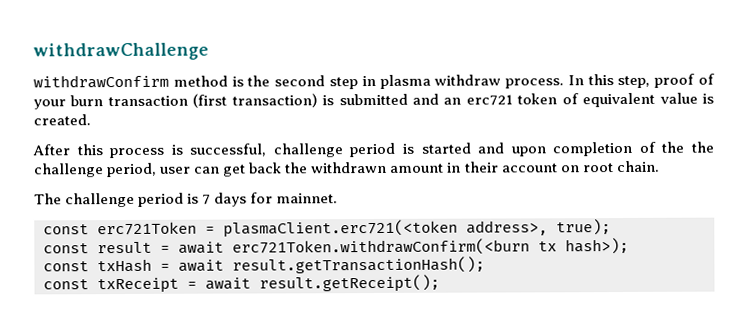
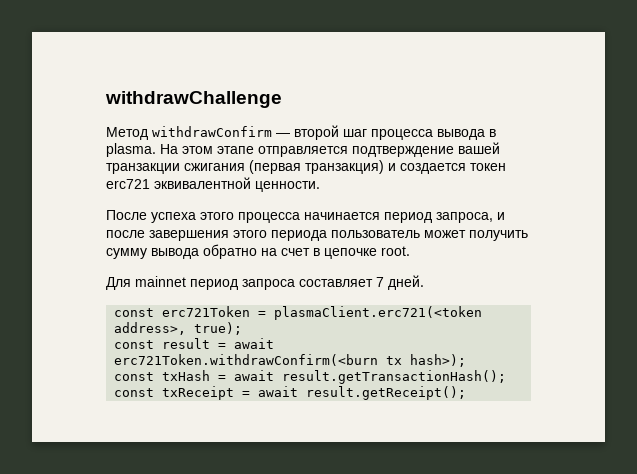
[33,73,716,90] [33,92,715,110] [33,114,91,126] [32,141,714,159] [34,160,660,178] [34,192,339,208] withdrawConfirm method is the second step in plasma withdraw process. In this step, proof of your burn transaction (first transaction) is submitted and an erc721 token of equivalent value is created. // After this process is successful, challenge period is started and upon completion of the the challenge period, user can get back the withdrawn amount in their account on root chain. // The challenge period is 7 days for mainnet. -> [106,125,496,140] [106,142,500,157] [106,160,506,174] [106,177,320,192] [106,210,505,223] [106,230,528,241] [106,244,410,259] [106,275,424,290] Метод withdrawConfirm — второй шаг процесса вывода в plasma. На этом этапе отправляется подтверждение вашей транзакции сжигания (первая транзакция) и создается токен erc721 эквивалентной ценности. // После успеха этого процесса начинается период запроса, и после завершения этого периода пользователь может получить сумму вывода обратно на счет в цепочке root. // Для mainnet период запроса составляет 7 дней.

